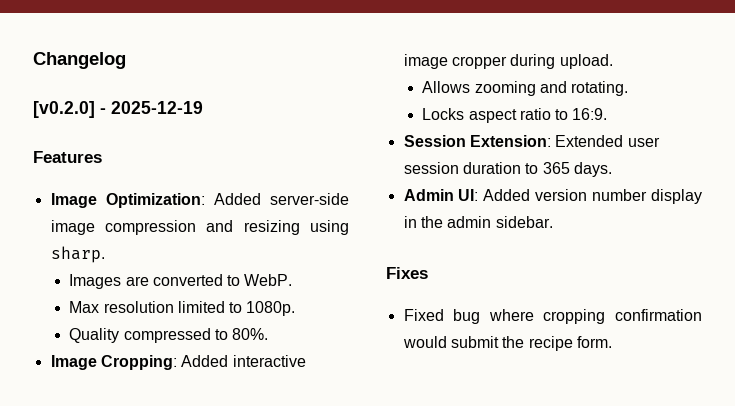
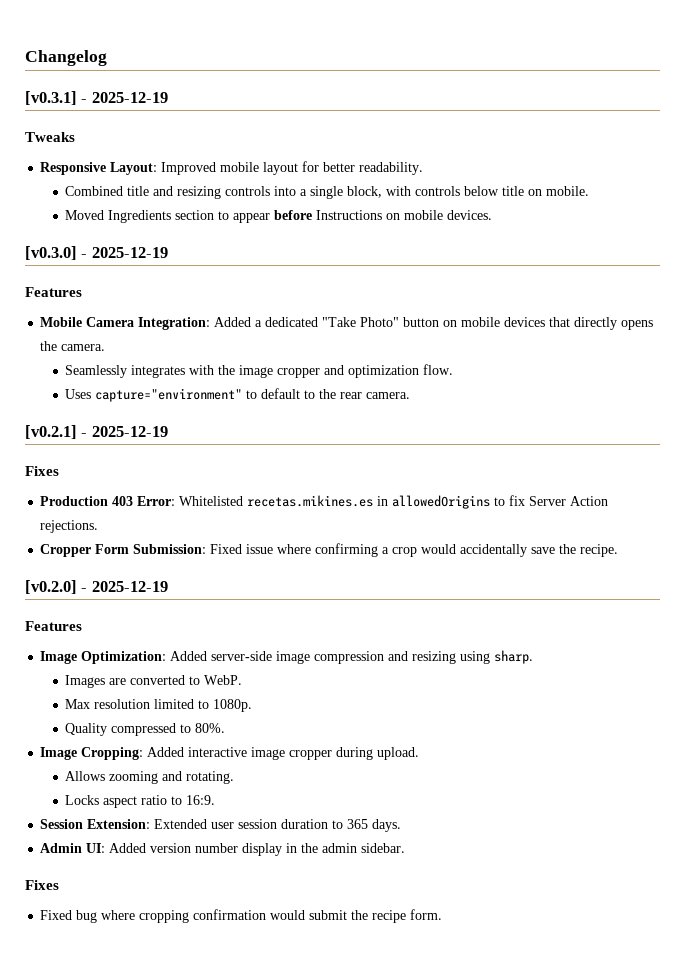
(126, 60) none -> [25,91,168,105] [25,132,75,142] [40,161,424,175] [65,186,590,199] [65,210,493,223] [25,246,168,260] [25,287,82,297] [40,317,654,330] [40,341,106,351] [65,364,454,378] [65,388,411,402] [25,425,168,439] [25,466,59,476] [40,495,609,509] [40,520,99,533] [40,543,619,557] // [v0.3.1] - 2025-12-19 // Tweaks // Responsive Layout: Improved mobile layout for better readability. // Combined title and resizing controls into a single block, with controls below title on mobile. // Moved Ingredients section to appear before Instructions on mobile devices. // [v0.3.0] - 2025-12-19 // Features // Mobile Camera Integration: Added a dedicated "Take Photo" button on mobile devices that directly opens the camera. // Seamlessly integrates with the image cropper and optimization flow. // Uses capture="environment" to default to the rear camera. // [v0.2.1] - 2025-12-19 // Fixes // Production 403 Error: Whitelisted recetas.mikines.es in allowedOrigins to fix Server Action rejections. // Cropper Form Submission: Fixed issue where confirming a crop would accidentally save the recipe.

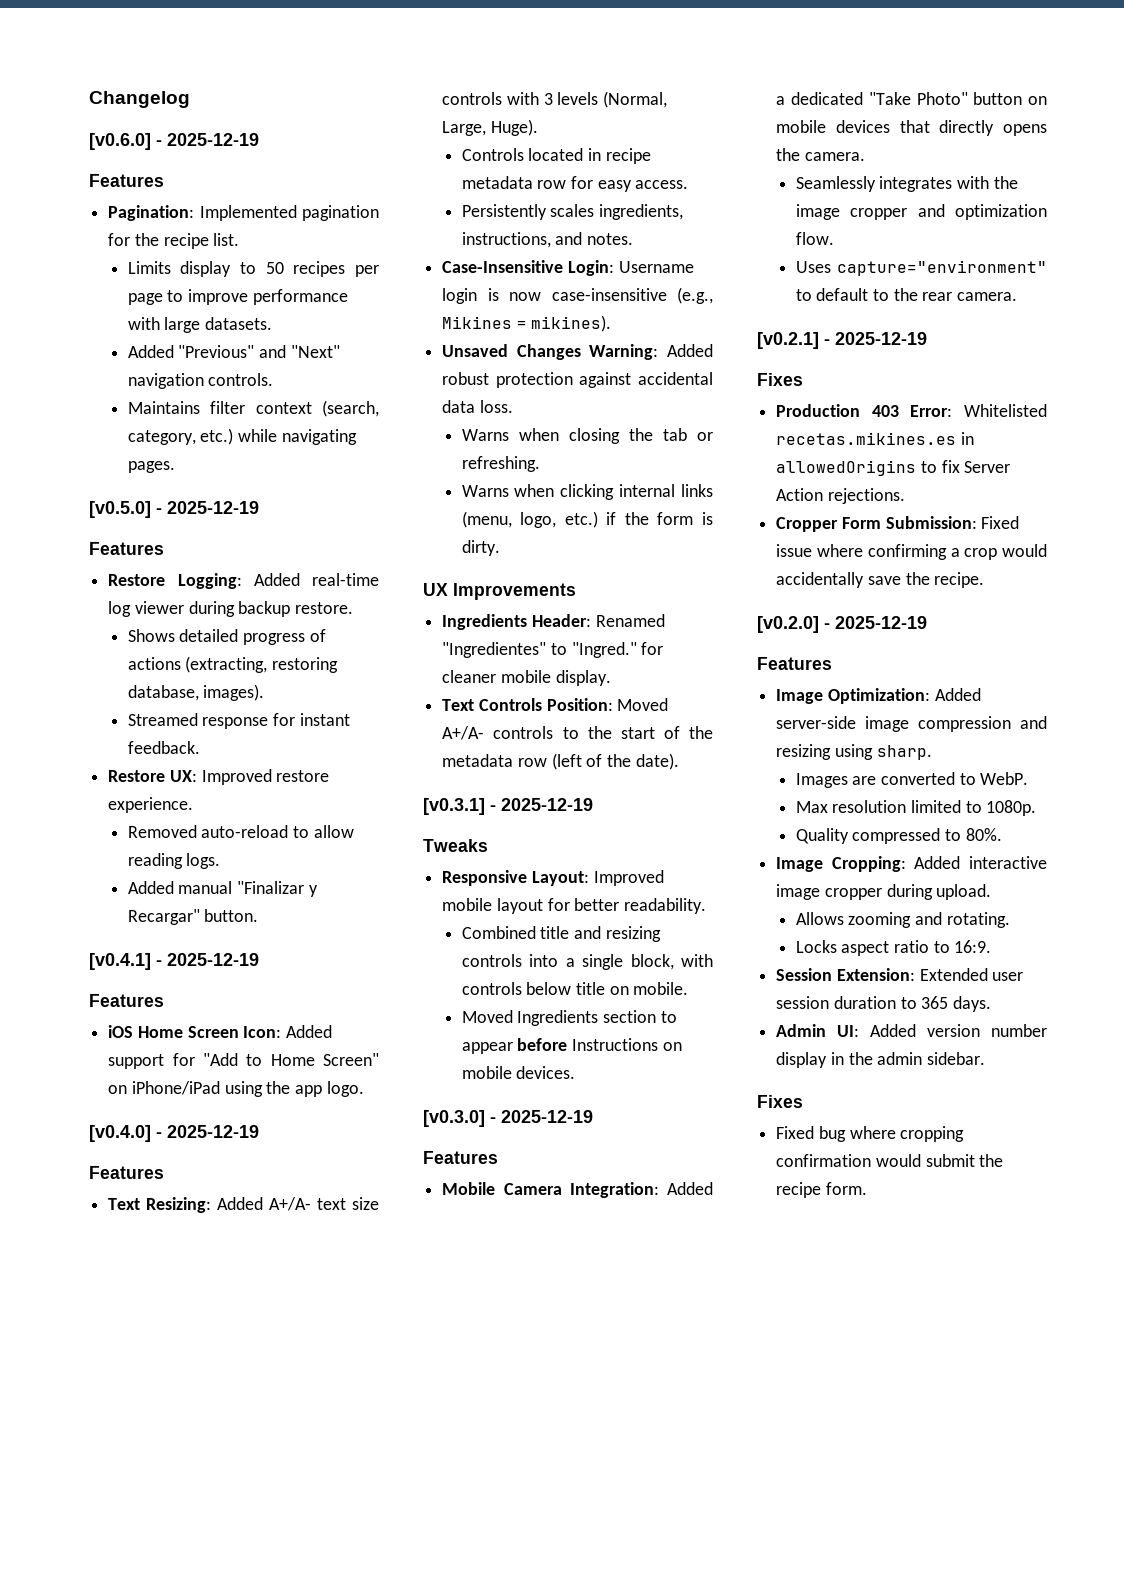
(107, 58) none -> [89,133,259,150] [89,174,164,187] [108,205,379,221] [108,233,240,249] [127,261,379,277] [127,289,348,305] [127,317,273,333] [127,345,340,358] [127,373,274,389] [127,400,379,417] [127,428,357,445] [127,461,175,473] [89,501,259,518] [89,542,164,555] [108,573,379,589] [108,601,354,617] [127,629,326,645] [127,656,339,673] [127,684,265,701] [127,713,350,729] [127,741,200,754] [108,769,330,785] [108,797,194,813] [127,825,354,838] [127,853,221,869] [127,881,318,897] [127,909,259,925] [89,953,259,970] [89,994,164,1007] [108,1025,333,1038] [108,1053,379,1069] [108,1081,364,1097] [89,1125,259,1142] [89,1166,164,1179] [108,1197,379,1213] [442,91,668,108] [442,119,538,136] [461,148,651,164] [461,176,689,192] [461,204,684,220] [461,232,634,248] [442,260,694,276] [442,287,713,304] [442,315,611,332] [442,344,713,360] [442,372,713,388] [442,400,513,413] [461,428,713,444] [461,456,540,472] [461,484,713,500] [461,511,713,528] [461,540,500,556] [423,583,576,600] [442,614,665,630] [442,642,664,658] [442,670,611,686] [442,698,669,711] [442,726,713,740] [442,753,679,770] // [v0.6.0] - 2025-12-19 // Features // Pagination: Implemented pagination for the recipe list. // Limits display to 50 recipes per page to improve performance with large datasets. // Added "Previous" and "Next" navigation controls. // Maintains filter context (search, category, etc.) while navigating pages. // [v0.5.0] - 2025-12-19 // Features // Restore Logging: Added real-time log viewer during backup restore. // Shows detailed progress of actions (extracting, restoring database, images). // Streamed response for instant feedback. // Restore UX: Improved restore experience. // Removed auto-reload to allow reading logs. // Added manual "Finalizar y Recargar" button. // [v0.4.1] - 2025-12-19 // Features // iOS Home Screen Icon: Added support for "Add to Home Screen" on iPhone/iPad using the app logo. // [v0.4.0] - 2025-12-19 // Features // Text Resizing: Added A+/A- text size controls with 3 levels (Normal, Large, Huge). // Controls located in recipe metadata row for easy access. // Persistently scales ingredients, instructions, and notes. // Case-Insensitive Login: Username login is now case-insensitive (e.g., Mikines = mikines). // Unsaved Changes Warning: Added robust protection against accidental data loss. // Warns when closing the tab or refreshing. // Warns when clicking internal links (menu, logo, etc.) if the form is dirty. // UX Improvements // Ingredients Header: Renamed "Ingredientes" to "Ingred." for cleaner mobile display. // Text Controls Position: Moved A+/A- controls to the start of the metadata row (left of the date).

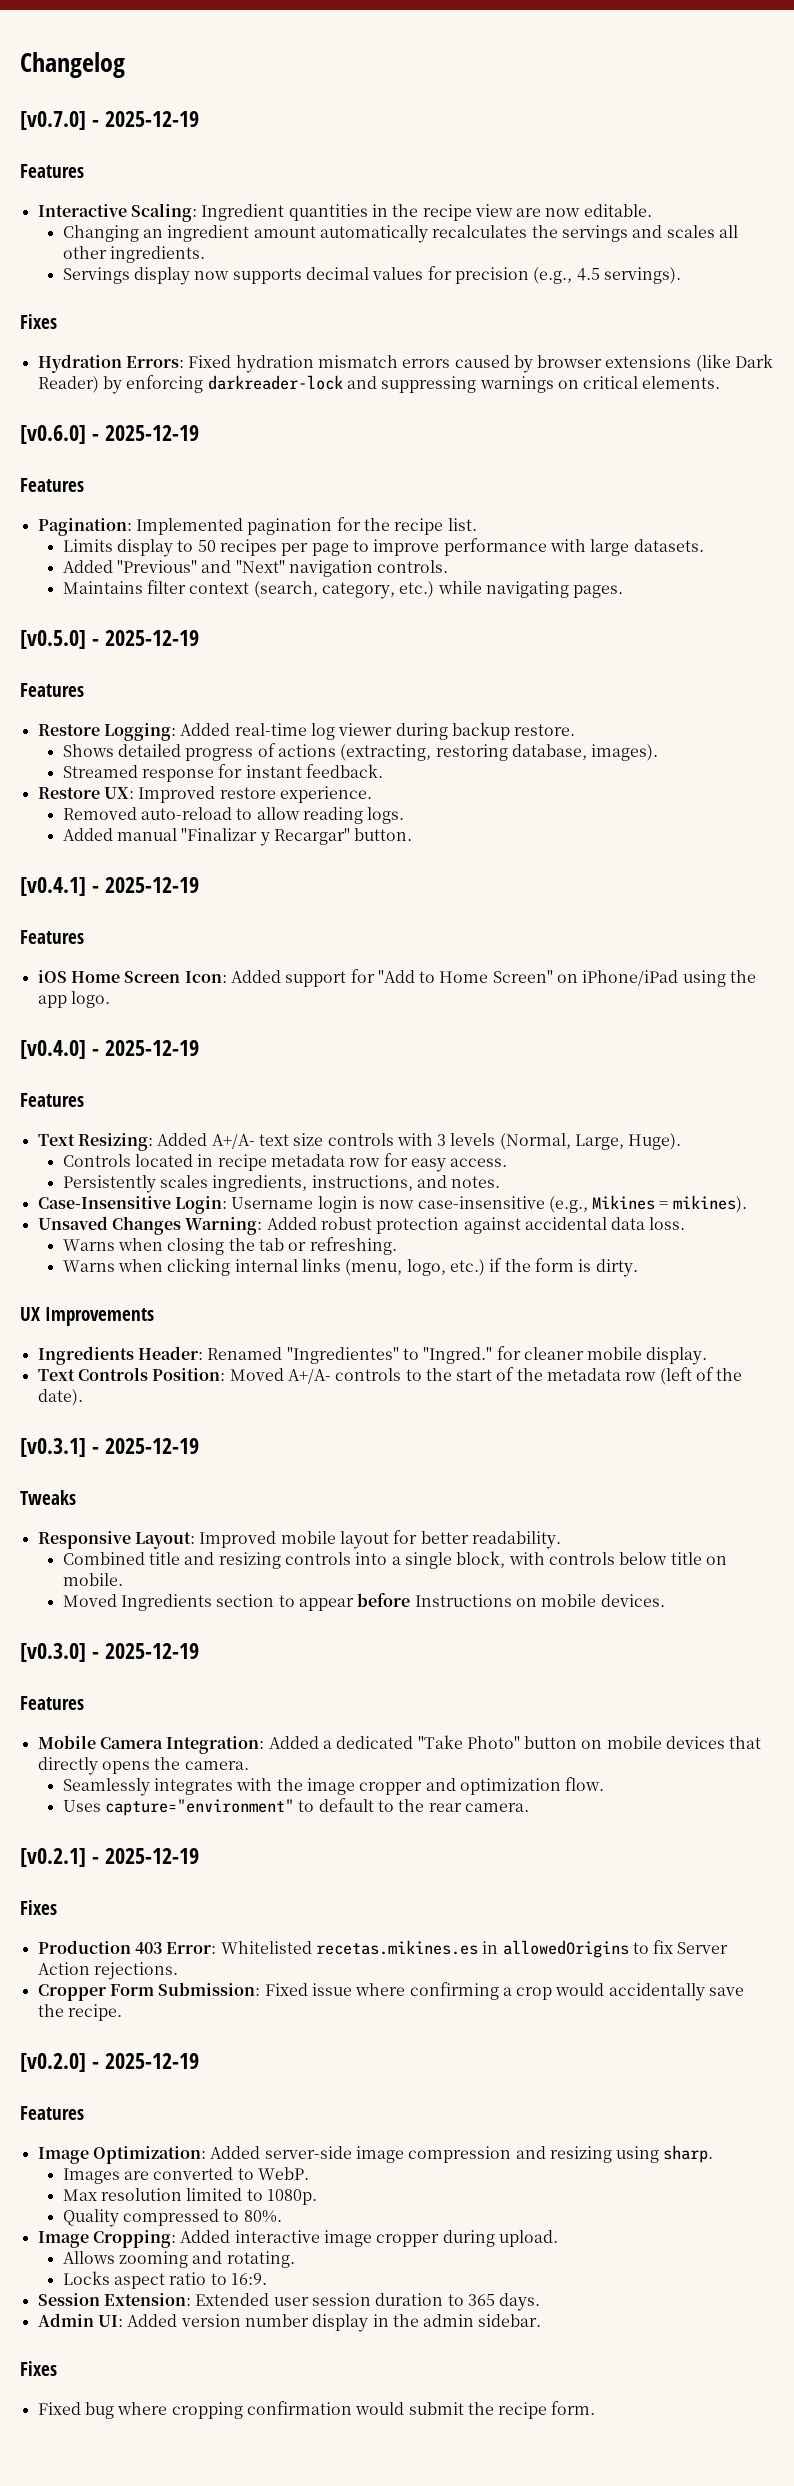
(190, 99) none -> [20,111,199,130] [20,164,84,178] [37,203,652,222] [62,225,739,243] [62,246,206,263] [62,266,682,285] [20,314,57,329] [37,354,774,373] [37,375,721,394] // [v0.7.0] - 2025-12-19 // Features // Interactive Scaling: Ingredient quantities in the recipe view are now editable. // Changing an ingredient amount automatically recalculates the servings and scales all other ingredients. // Servings display now supports decimal values for precision (e.g., 4.5 servings). // Fixes // Hydration Errors: Fixed hydration mismatch errors caused by browser extensions (like Dark Reader) by enforcing darkreader-lock and suppressing warnings on critical elements.

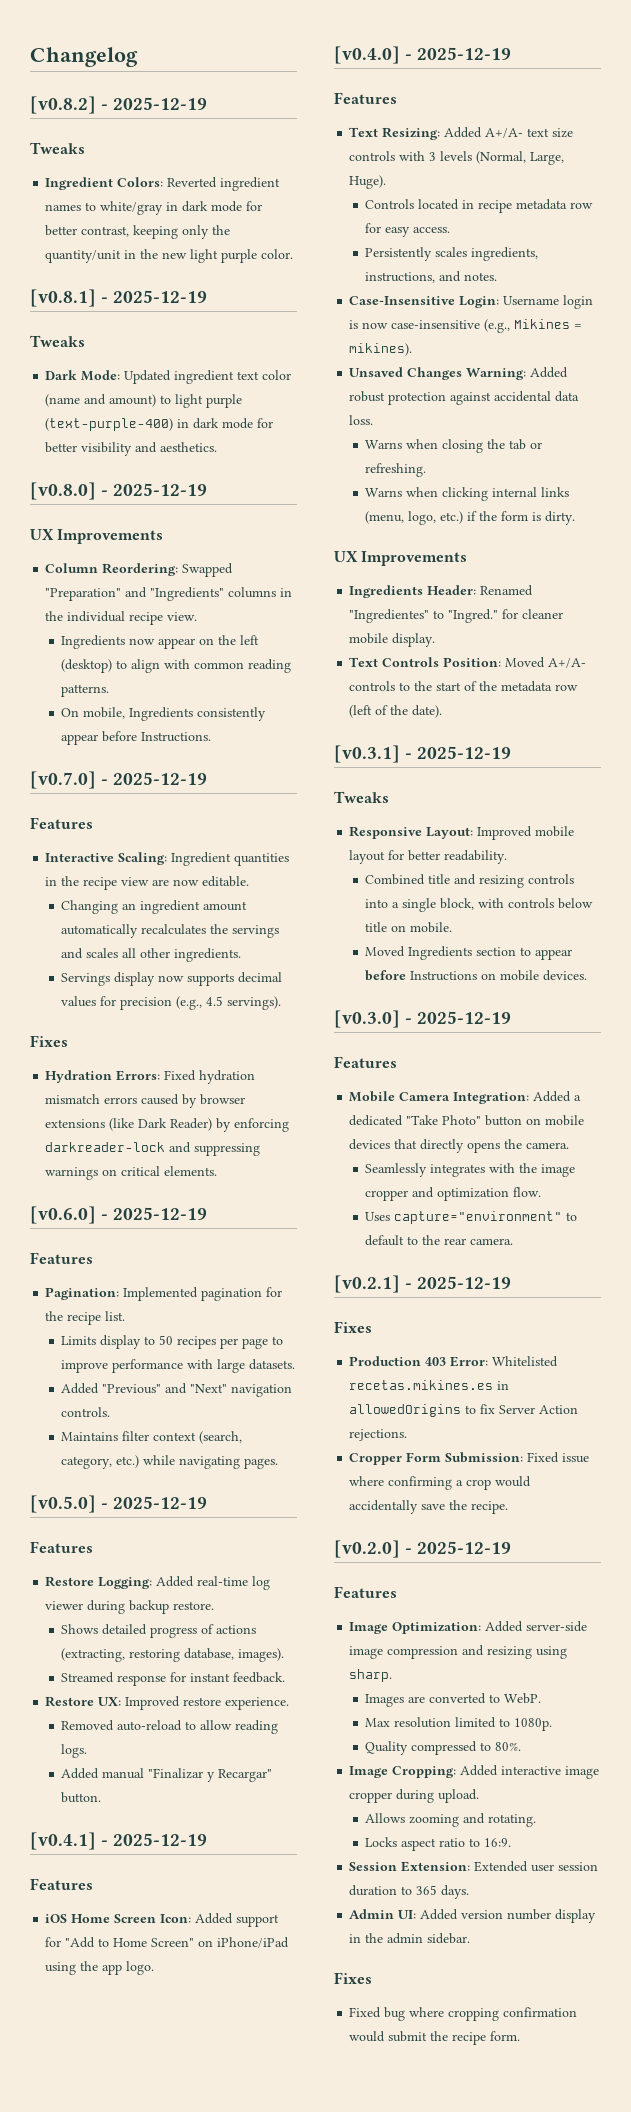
(125, 65) none -> [30,96,208,114] [30,142,85,154] [45,177,281,191] [45,201,263,215] [45,225,231,239] [45,249,294,263] [30,289,208,307] [30,335,85,347] [45,370,292,384] [45,394,243,408] [45,418,274,431] [45,442,218,456] [30,482,208,500] [30,529,164,544] [45,563,234,577] [45,587,293,601] [45,611,198,625] [61,635,260,649] [61,659,292,673] [61,684,110,697] [61,707,267,721] [61,731,212,745] // [v0.8.2] - 2025-12-19 // Tweaks // Ingredient Colors: Reverted ingredient names to white/gray in dark mode for better contrast, keeping only the quantity/unit in the new light purple color. // [v0.8.1] - 2025-12-19 // Tweaks // Dark Mode: Updated ingredient text color (name and amount) to light purple (text-purple-400) in dark mode for better visibility and aesthetics. // [v0.8.0] - 2025-12-19 // UX Improvements // Column Reordering: Swapped "Preparation" and "Ingredients" columns in the individual recipe view. // Ingredients now appear on the left (desktop) to align with common reading patterns. // On mobile, Ingredients consistently appear before Instructions.

